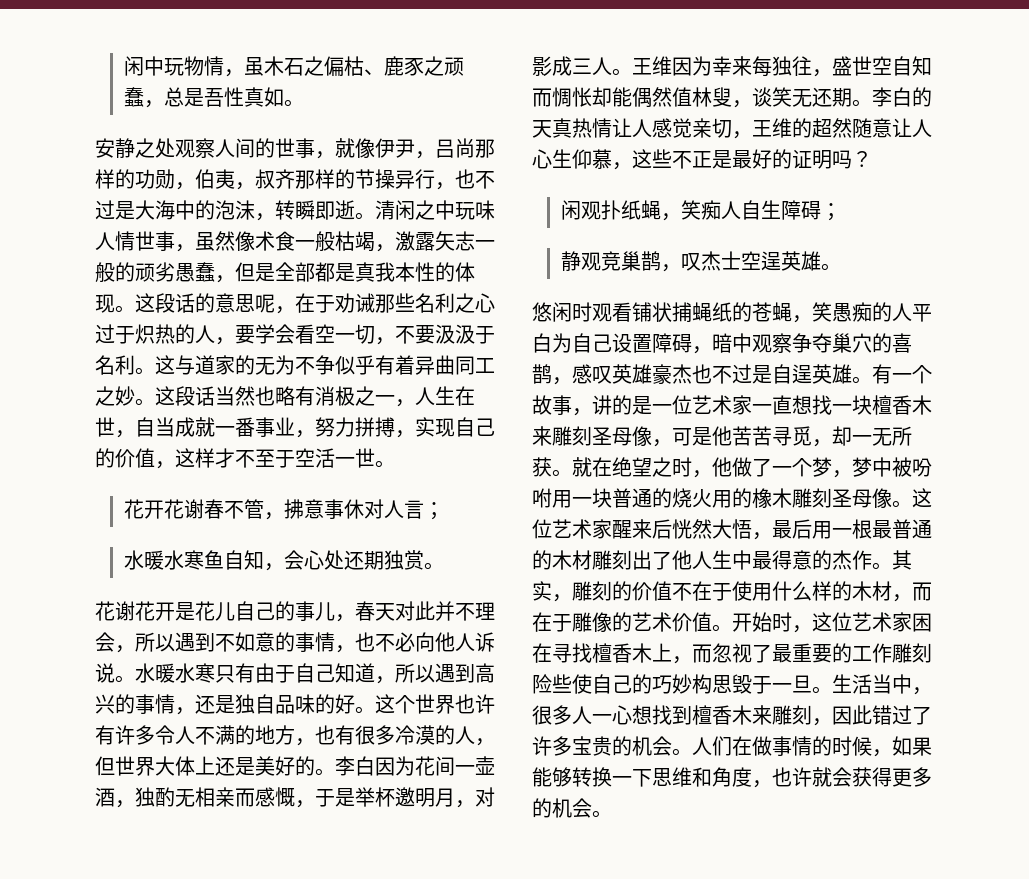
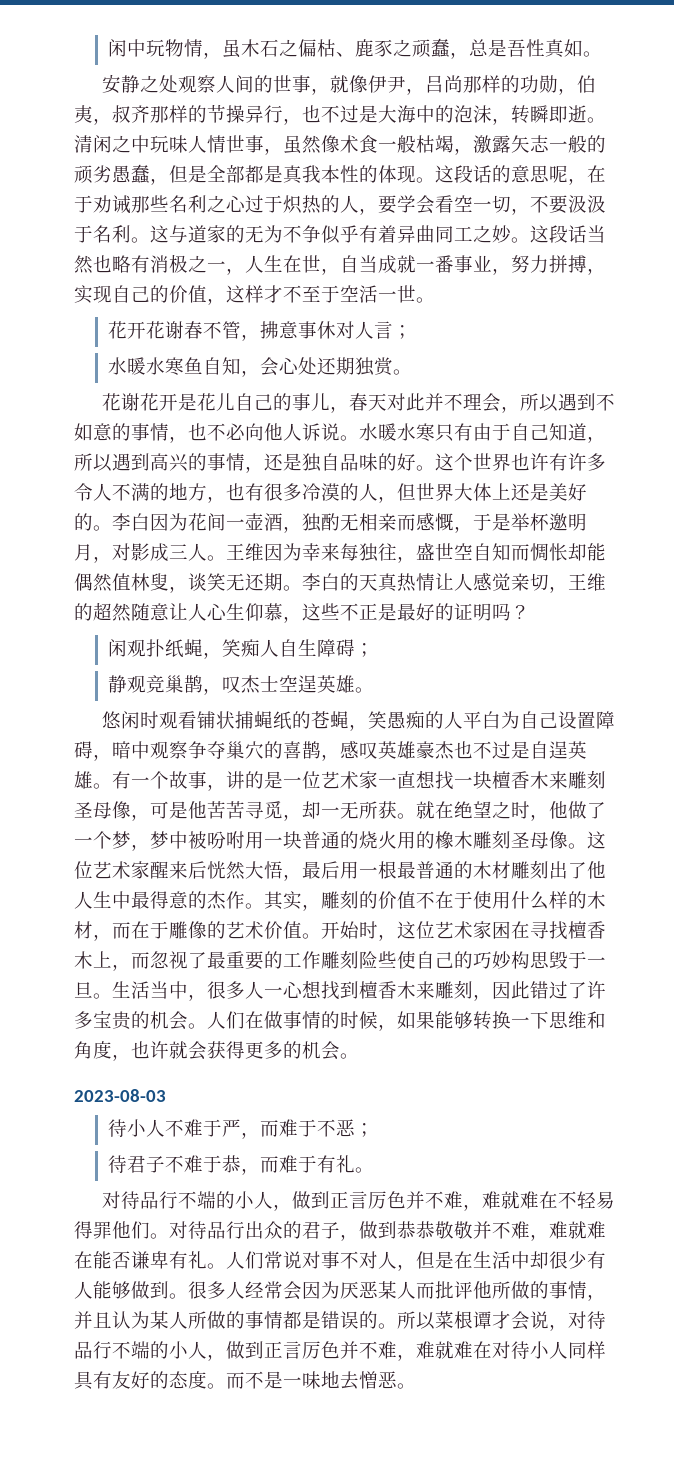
(612, 814) none -> [74,1089,166,1102] [108,1119,375,1139] [108,1155,375,1175] [101,1191,615,1211] [74,1221,606,1241] [74,1251,606,1271] [74,1281,606,1301] [74,1311,606,1331] [74,1341,606,1361] [74,1371,416,1390] // 2023-08-03 // 待小人不难于严，而难于不恶； // 待君子不难于恭，而难于有礼。 // 对待品行不端的小人，做到正言厉色并不难，难就难在不轻易得罪他们。对待品行出众的君子，做到恭恭敬敬并不难，难就难在能否谦卑有礼。人们常说对事不对人，但是在生活中却很少有人能够做到。很多人经常会因为厌恶某人而批评他所做的事情，并且认为某人所做的事情都是错误的。所以菜根谭才会说，对待品行不端的小人，做到正言厉色并不难，难就难在对待小人同样具有友好的态度。而不是一味地去憎恶。

